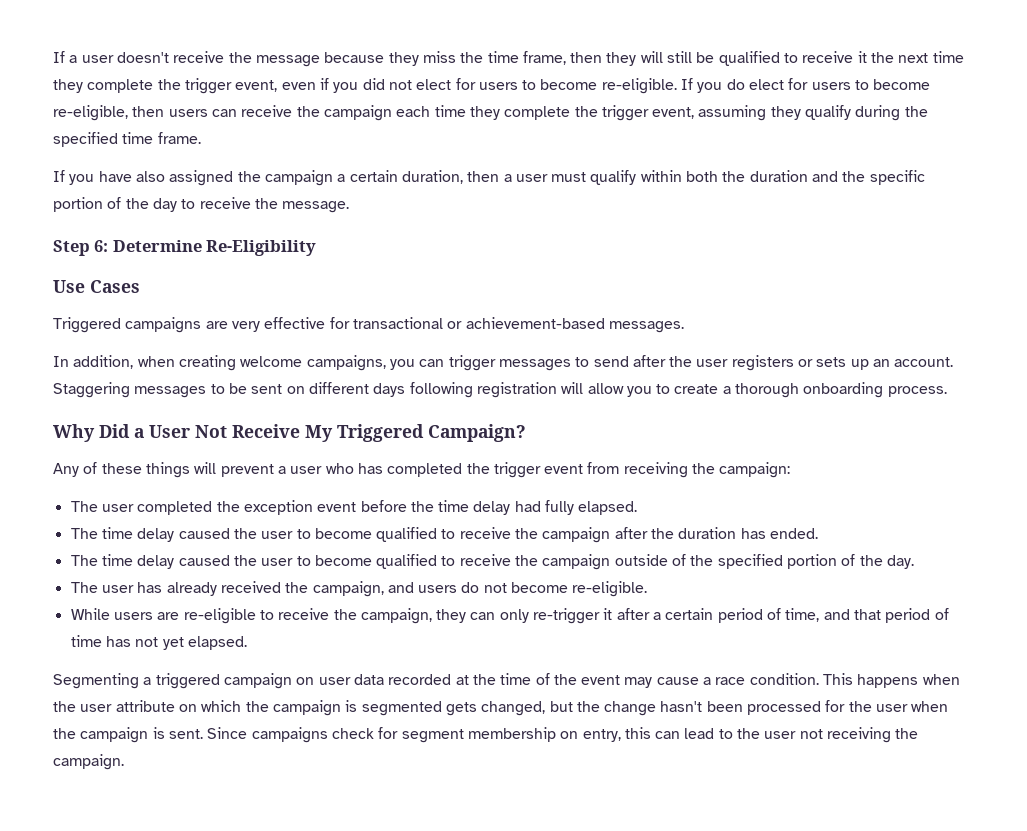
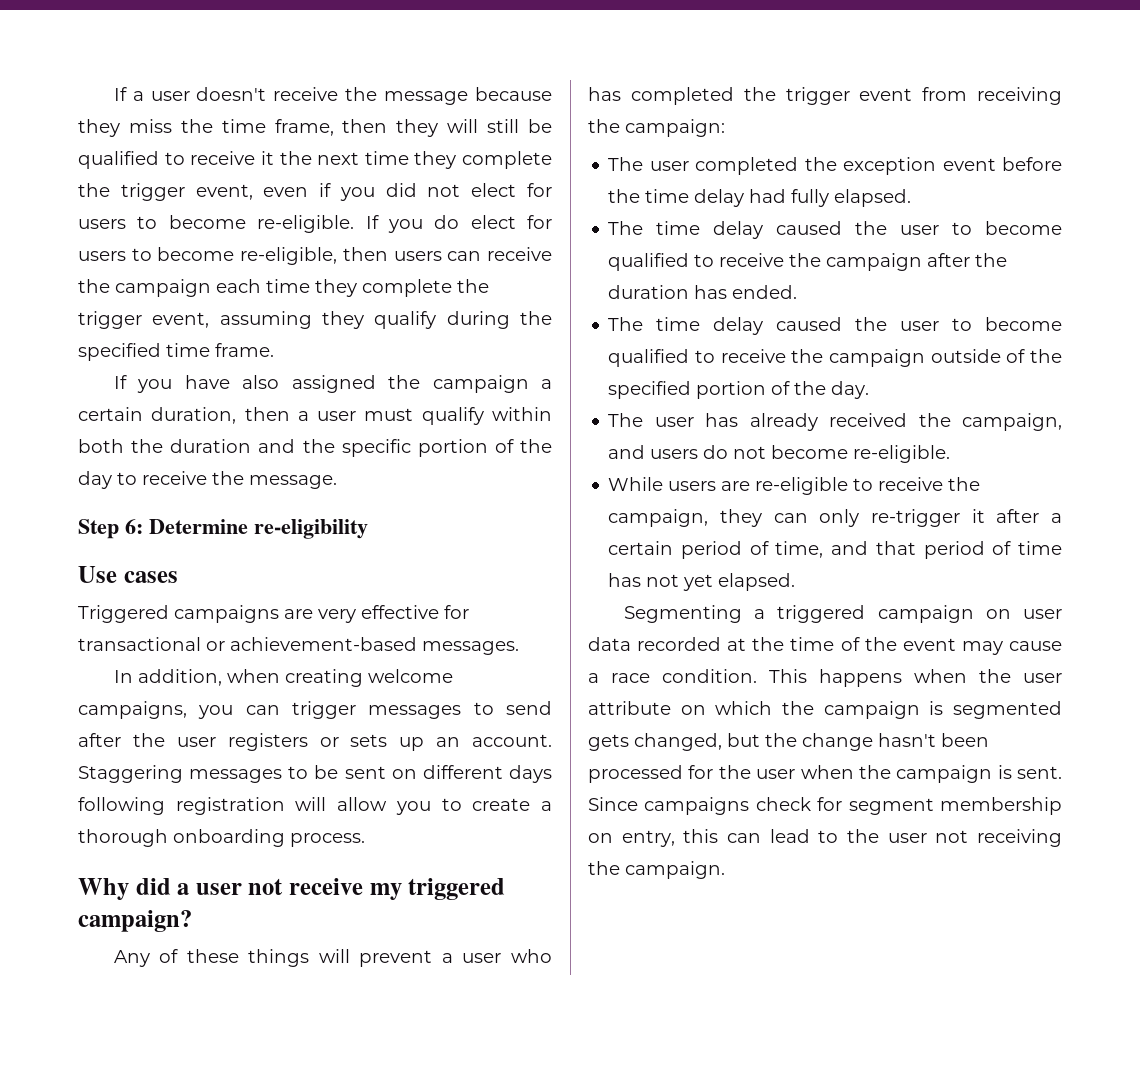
[206,240,317,256] Re-Eligibility -> [254,519,368,539] re-eligibility
[90,280,140,293] Cases -> [123,571,178,583] cases
[99,424,526,442] Did a User Not Receive My Triggered Campaign? -> [135,878,506,900] [78,910,192,932] did a user not receive my triggered campaign?

